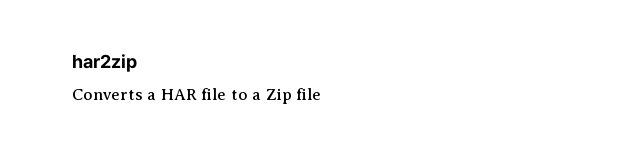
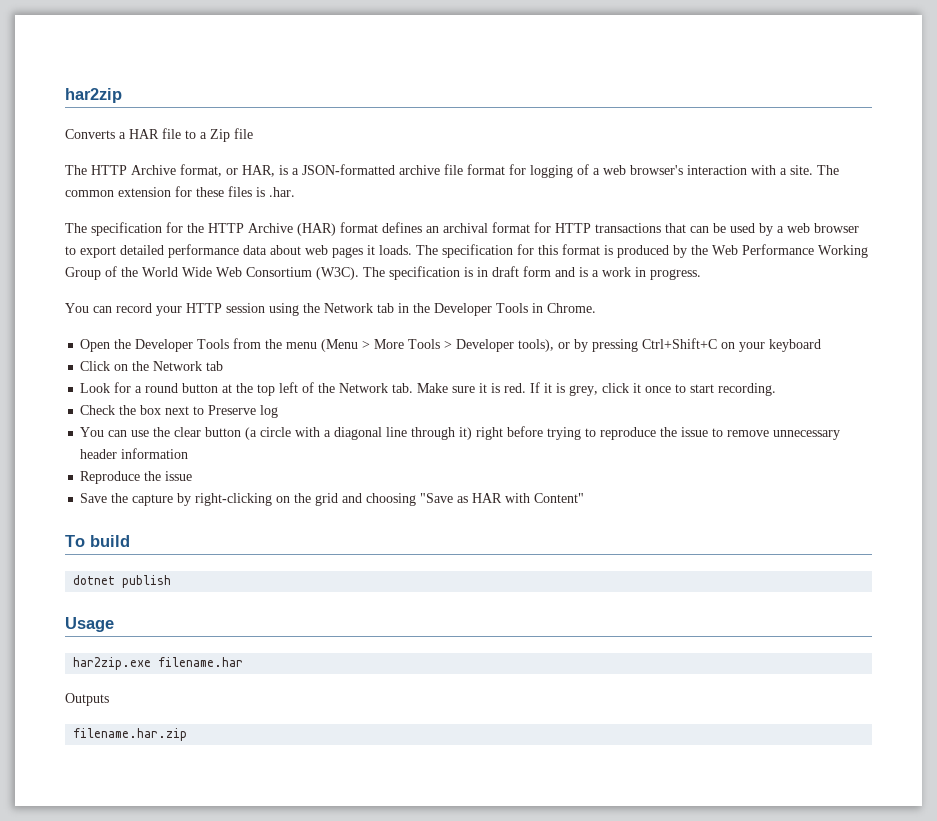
(322, 94) none -> [65,164,839,178] [65,186,295,197] [65,222,859,236] [65,244,868,258] [65,266,701,280] [65,303,596,316] [80,338,822,352] [80,361,224,371] [80,382,777,396] [80,405,279,418] [80,426,841,440] [80,448,189,459] [80,471,193,484] [80,493,585,506] [65,535,130,547] [73,575,172,588] [65,617,114,632] [73,657,244,670] [65,693,109,706] [73,728,188,741] // The HTTP Archive format, or HAR, is a JSON-formatted archive file format for logging of a web browser's interaction with a site. The common extension for these files is .har. // The specification for the HTTP Archive (HAR) format defines an archival format for HTTP transactions that can be used by a web browser to export detailed performance data about web pages it loads. The specification for this format is produced by the Web Performance Working Group of the World Wide Web Consortium (W3C). The specification is in draft form and is a work in progress. // You can record your HTTP session using the Network tab in the Developer Tools in Chrome. // Open the Developer Tools from the menu (Menu > More Tools > Developer tools), or by pressing Ctrl+Shift+C on your keyboard // Click on the Network tab // Look for a round button at the top left of the Network tab. Make sure it is red. If it is grey, click it once to start recording. // Check the box next to Preserve log // You can use the clear button (a circle with a diagonal line through it) right before trying to reproduce the issue to remove unnecessary header information // Reproduce the issue // Save the capture by right-clicking on the grid and choosing "Save as HAR with Content" // To build // dotnet publish // Usage // har2zip.exe filename.har // Outputs // filename.har.zip

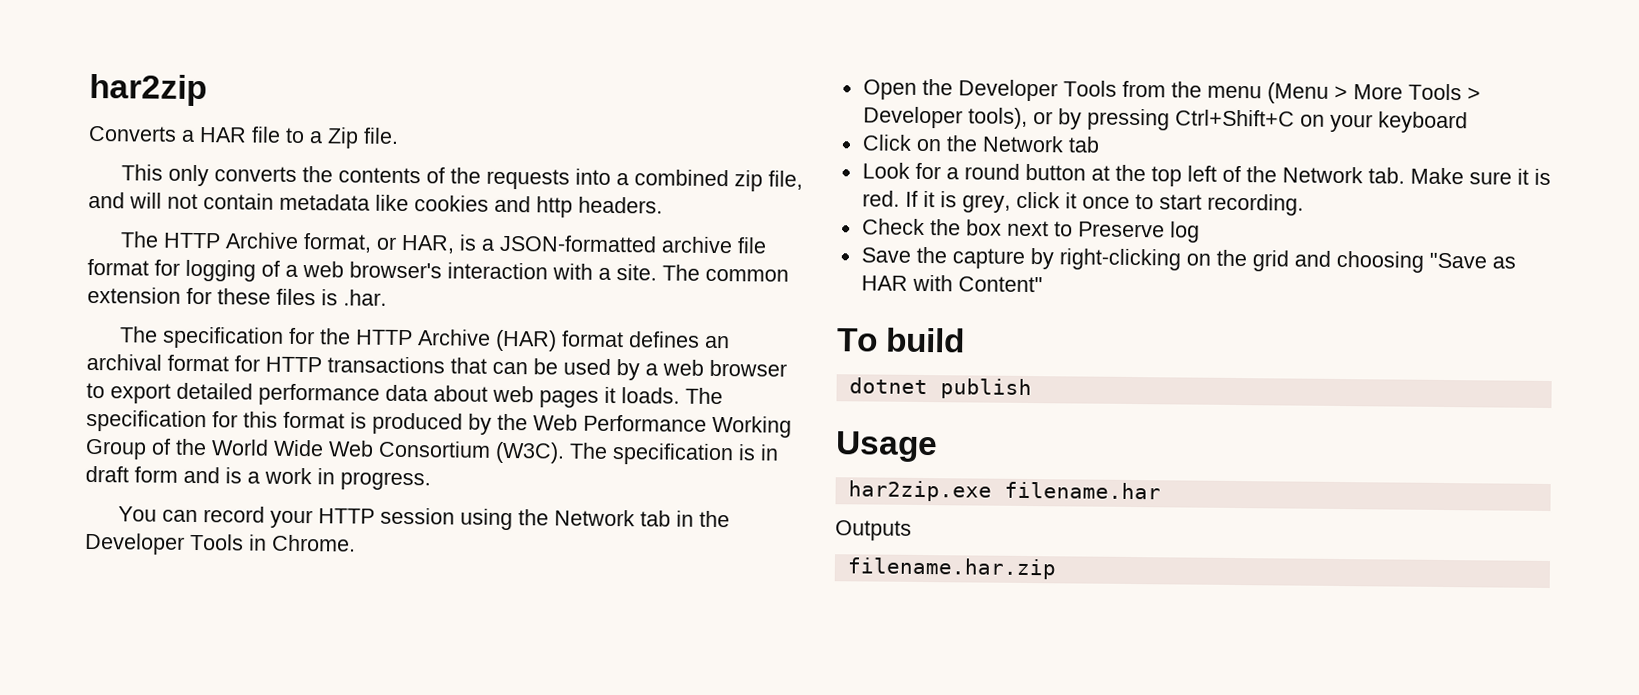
[234,128,253,139] file -> [363,127,399,144] [121,164,804,192] [88,191,663,218] file. // This only converts the contents of the requests into a combined zip file, and will not contain metadata like cookies and http headers.
[80,426,841,440] [80,448,189,459] [80,471,193,484] // You can use the clear button (a circle with a diagonal line through it) right before trying to reproduce the issue to remove unnecessary header information // Reproduce the issue -> (1200, 232) none

